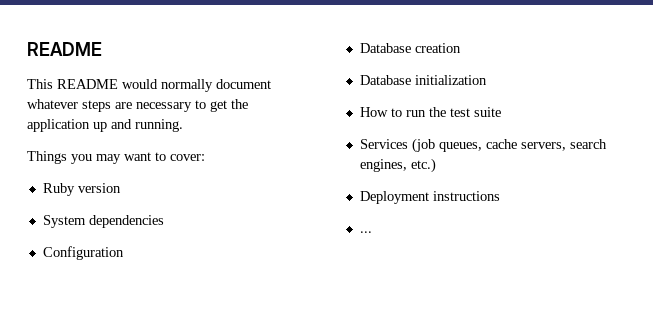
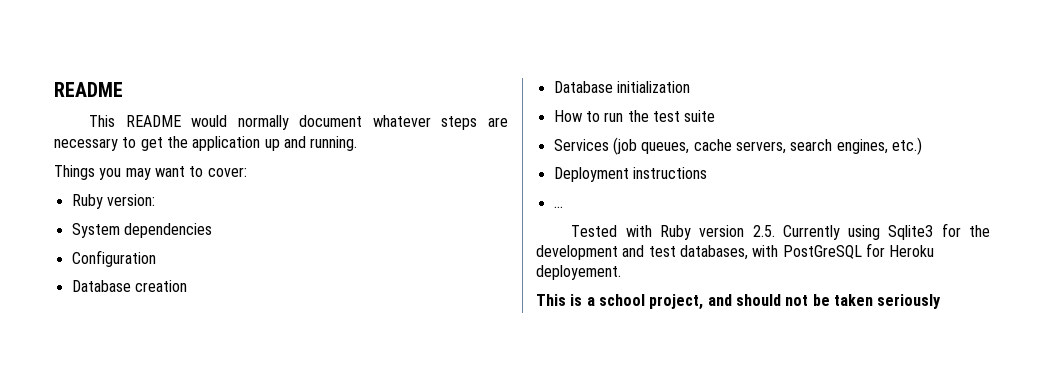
[77,183,121,193] version -> [106,194,155,206] version:
(372, 232) none -> [571,223,990,240] [536,243,935,260] [536,265,621,280] [536,294,942,310] // Tested with Ruby version 2.5. Currently using Sqlite3 for the development and test databases, with PostGreSQL for Heroku deployement. // This is a school project, and should not be taken seriously

